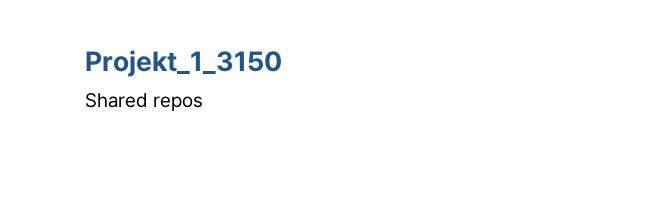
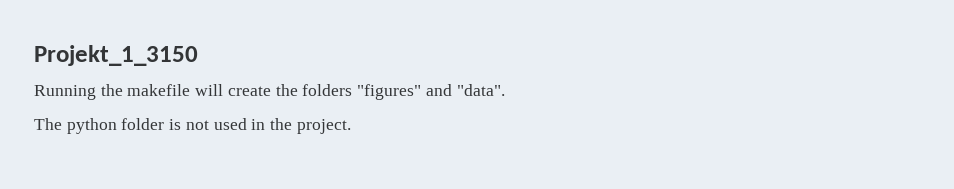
[85,93,204,111] Shared repos -> [34,84,505,100] [34,118,351,134] Running the makefile will create the folders "figures" and "data". // The python folder is not used in the project.

